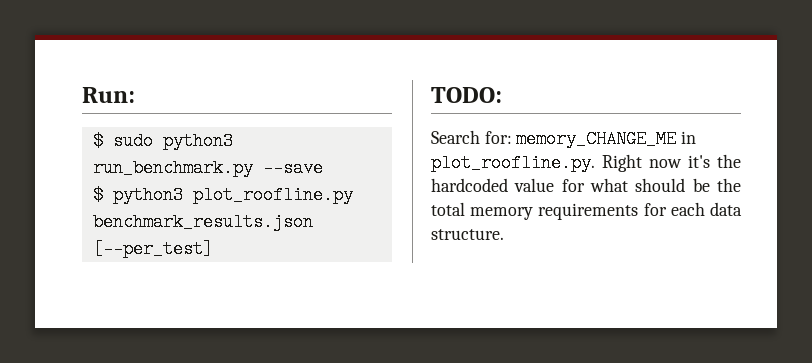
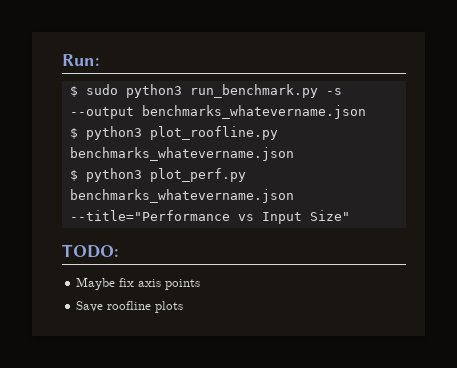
[262,159,323,177] --save -> [325,88,342,95] [69,105,366,119] -s --output benchmarks_whatevername.json
[92,213,313,231] [92,240,213,258] [431,87,502,103] [431,130,697,148] [431,154,741,172] [431,178,741,192] [431,202,742,220] [431,229,504,240] benchmark_results.json [--per_test] // TODO: // Search for: memory_CHANGE_ME in plot_roofline.py. Right now it's the hardcoded value for what should be the total memory requirements for each data structure. -> [69,147,294,161] [69,168,246,182] [69,189,294,203] [69,210,350,224] [62,244,118,258] [76,277,201,290] [76,301,184,313] benchmarks_whatevername.json // $ python3 plot_perf.py benchmarks_whatevername.json --title="Performance vs Input Size" // TODO: // Maybe fix axis points // Save roofline plots

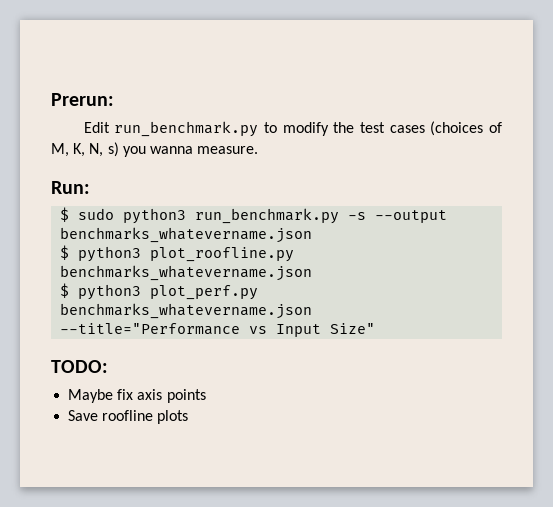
(62, 60) none -> [51,93,114,106] [83,121,503,137] [51,142,259,157] Prerun: // Edit run_benchmark.py to modify the test cases (choices of M, K, N, s) you wanna measure. //

